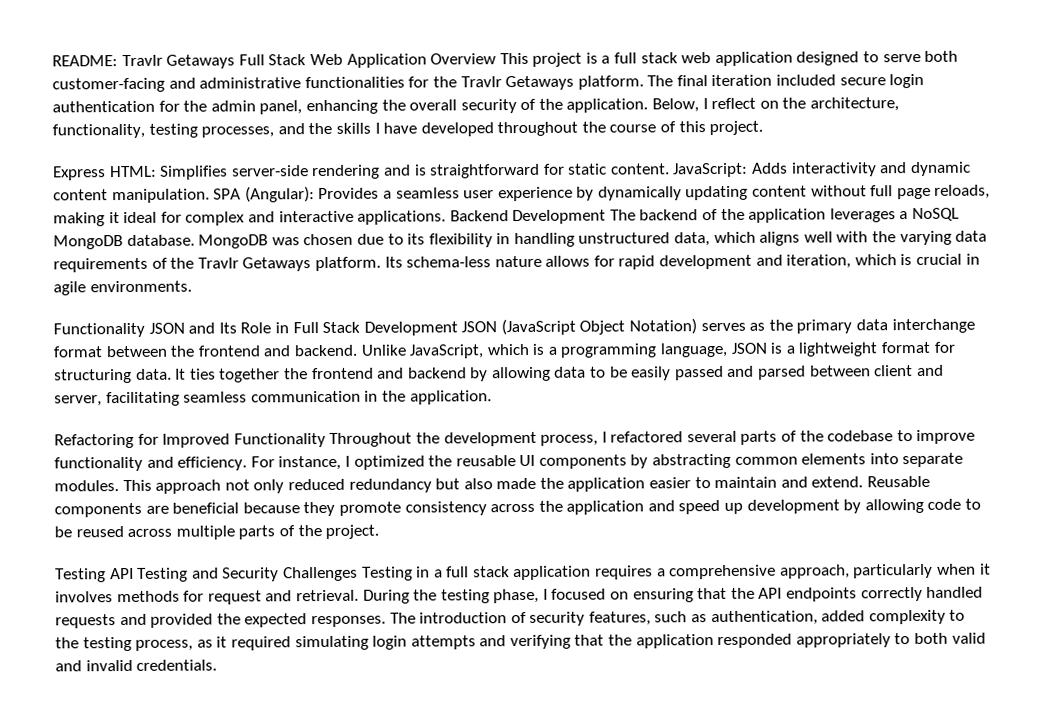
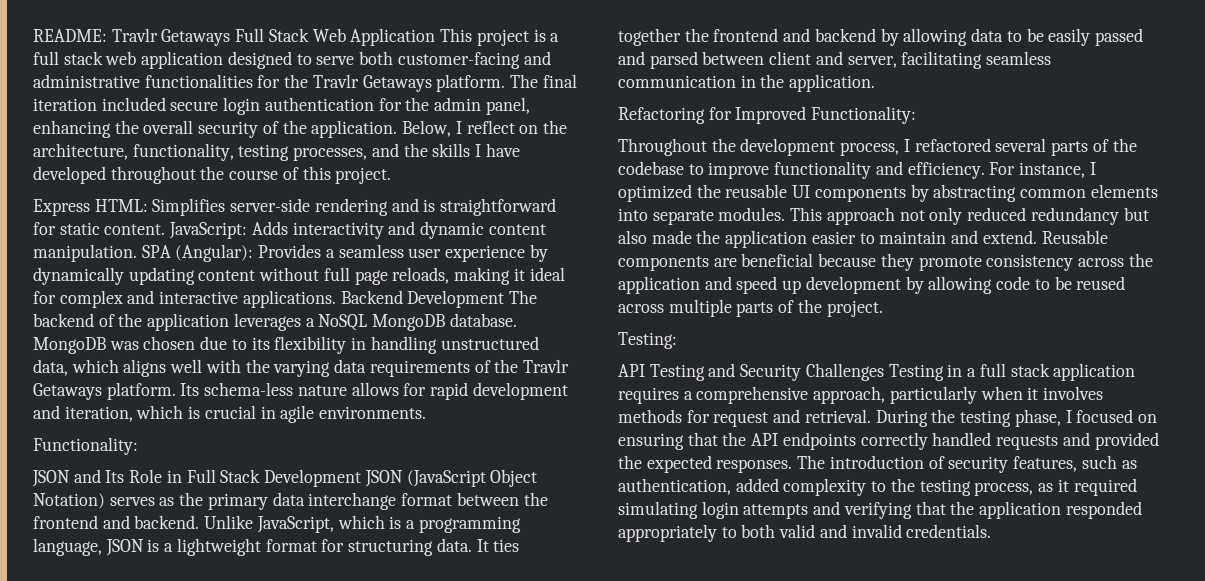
[430,53,497,65] Overview -> (436, 37) none
[53,322,145,338] Functionality -> [33,437,138,455] Functionality: //
[233,432,326,448] Functionality -> [811,106,917,124] Functionality: //
[55,568,106,583] Testing -> [618,332,677,349] Testing: //

